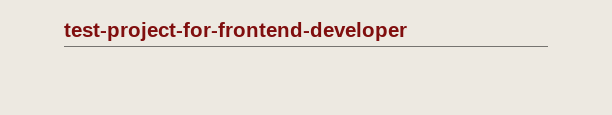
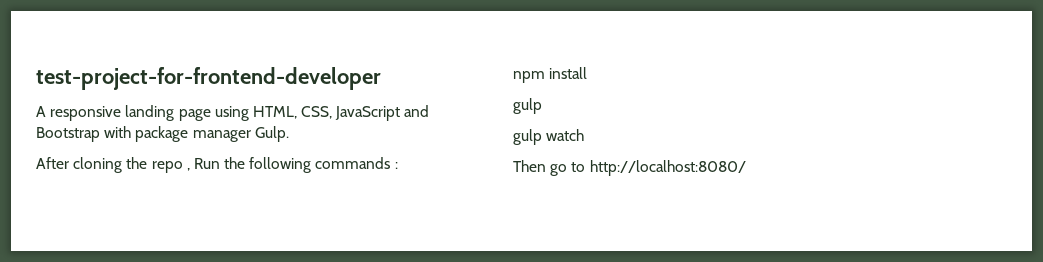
(407, 31) none -> [36,105,430,121] [36,126,289,142] [36,157,398,173] [513,67,588,83] [513,98,542,114] [513,129,585,145] [513,160,746,176] // A responsive landing page using HTML, CSS, JavaScript and Bootstrap with package manager Gulp. // After cloning the repo , Run the following commands : // npm install // gulp // gulp watch // Then go to http://localhost:8080/

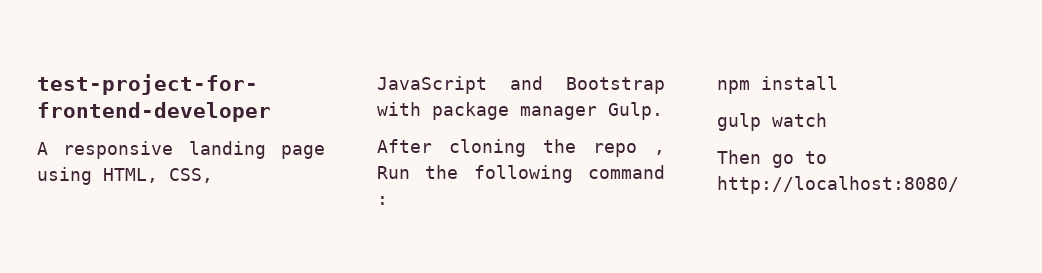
[315,157,391,169] commands -> [588,165,665,179] command
[513,129,542,145] // gulp -> (761, 122) none

